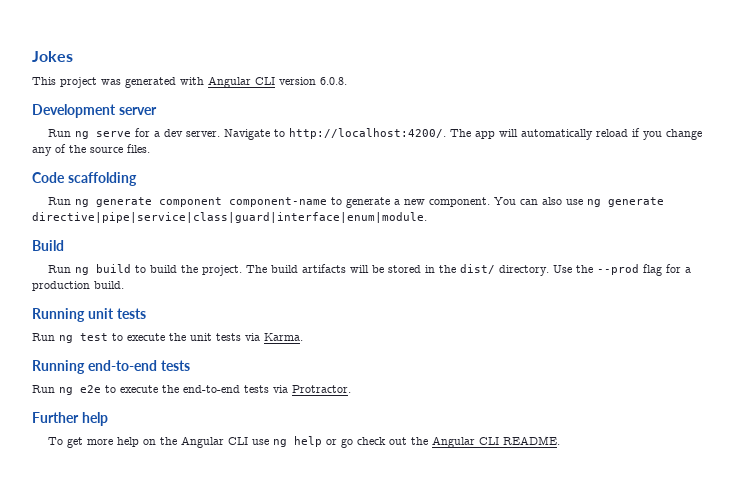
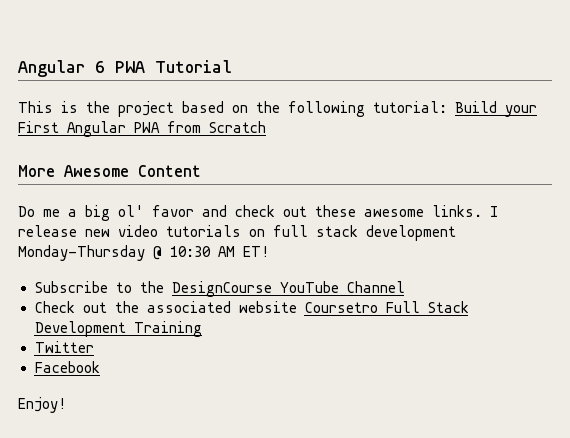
[32,51,73,62] [32,76,347,88] [32,104,157,118] [47,128,702,140] [32,144,150,156] [32,172,137,186] [47,197,664,208] [32,212,427,223] [32,240,64,251] [47,264,691,276] [32,281,124,291] [32,308,146,322] [32,333,303,343] [32,360,190,374] [32,385,351,395] [32,412,108,426] [47,436,560,448] Jokes // This project was generated with Angular CLI version 6.0.8. // Development server // Run ng serve for a dev server. Navigate to http://localhost:4200/. The app will automatically reload if you change any of the source files. // Code scaffolding // Run ng generate component component-name to generate a new component. You can also use ng generate directive|pipe|service|class|guard|interface|enum|module. // Build // Run ng build to build the project. The build artifacts will be stored in the dist/ directory. Use the --prod flag for a production build. // Running unit tests // Run ng test to execute the unit tests via Karma. // Running end-to-end tests // Run ng e2e to execute the end-to-end tests via Protractor. // Further help // To get more help on the Angular CLI use ng help or go check out the Angular CLI README. -> [18,60,232,77] [18,101,537,117] [18,121,266,137] [18,165,201,177] [18,205,498,221] [18,225,456,241] [18,245,270,261] [34,281,405,297] [34,301,469,313] [34,321,202,337] [34,341,94,353] [34,361,100,373] [18,397,67,413] Angular 6 PWA Tutorial // This is the project based on the following tutorial: Build your First Angular PWA from Scratch // More Awesome Content // Do me a big ol' favor and check out these awesome links. I release new video tutorials on full stack development Monday-Thursday @ 10:30 AM ET! // Subscribe to the DesignCourse YouTube Channel // Check out the associated website Coursetro Full Stack Development Training // Twitter // Facebook // Enjoy!

